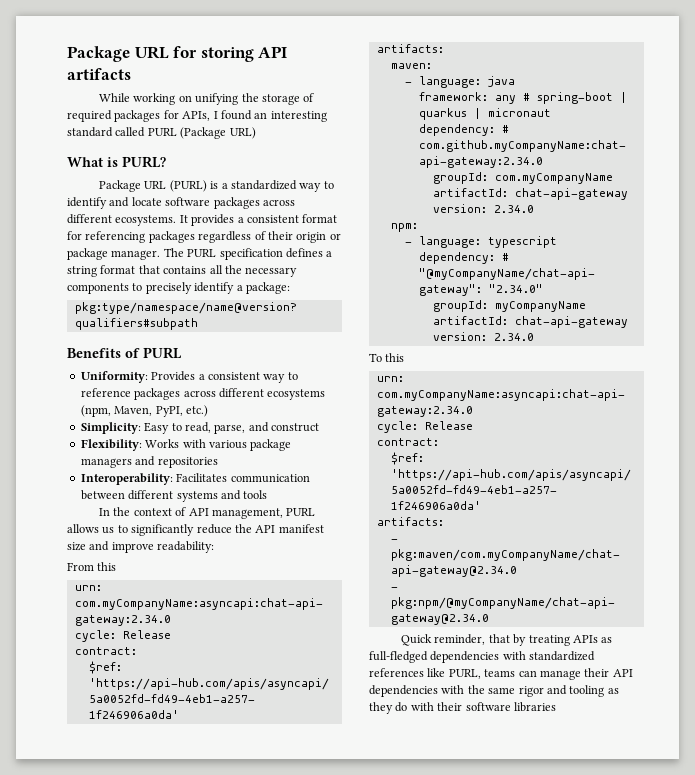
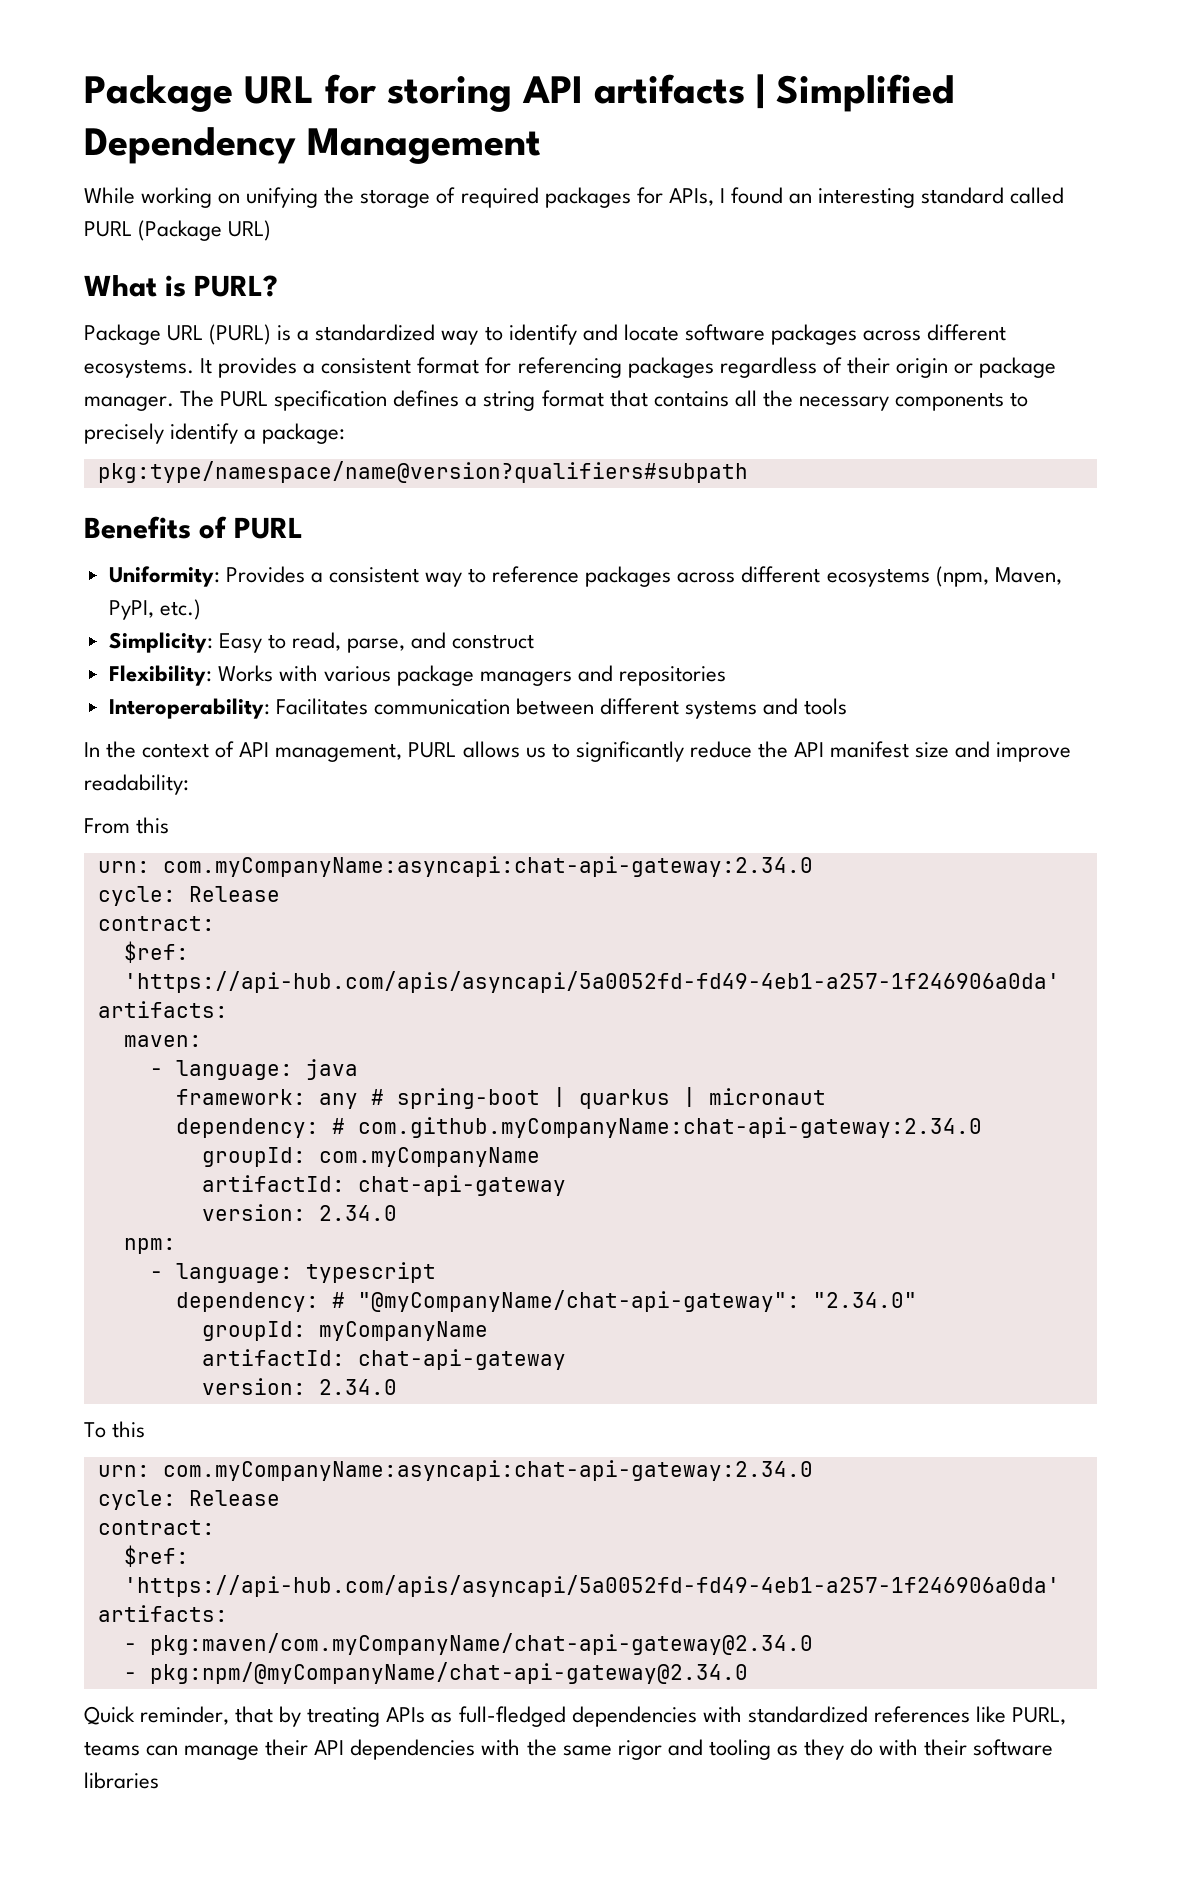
(131, 74) none -> [756,74,955,112] [84,127,541,164] | Simplified Dependency Management

